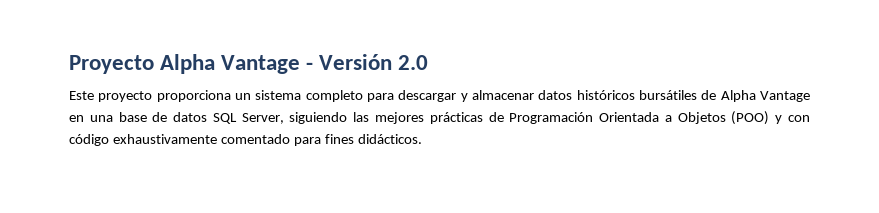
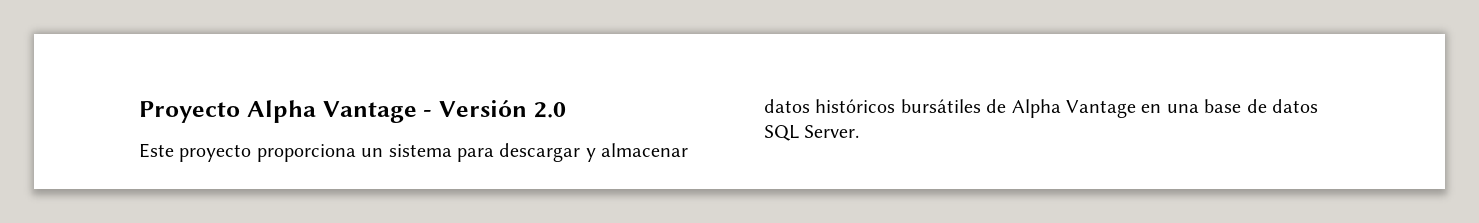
[305,90,363,102] completo -> (452, 150) none
[241,111,811,125] [69,134,422,146] Server, siguiendo las mejores prácticas de Programación Orientada a Objetos (POO) y con código exhaustivamente comentado para fines didácticos. -> [804,125,860,138] Server.

